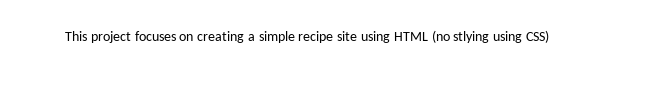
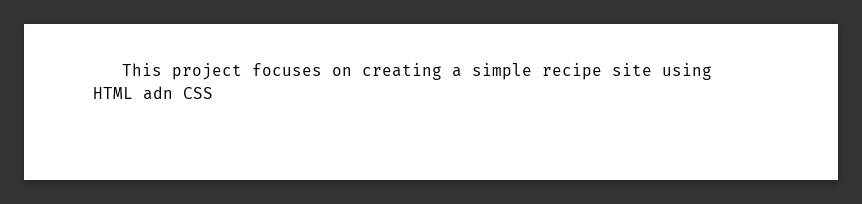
[431,30,549,43] (no stlying using CSS) -> [143,86,213,100] adn CSS

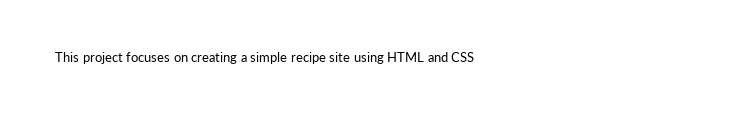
[143,86,173,100] adn -> [427,52,448,62] and

